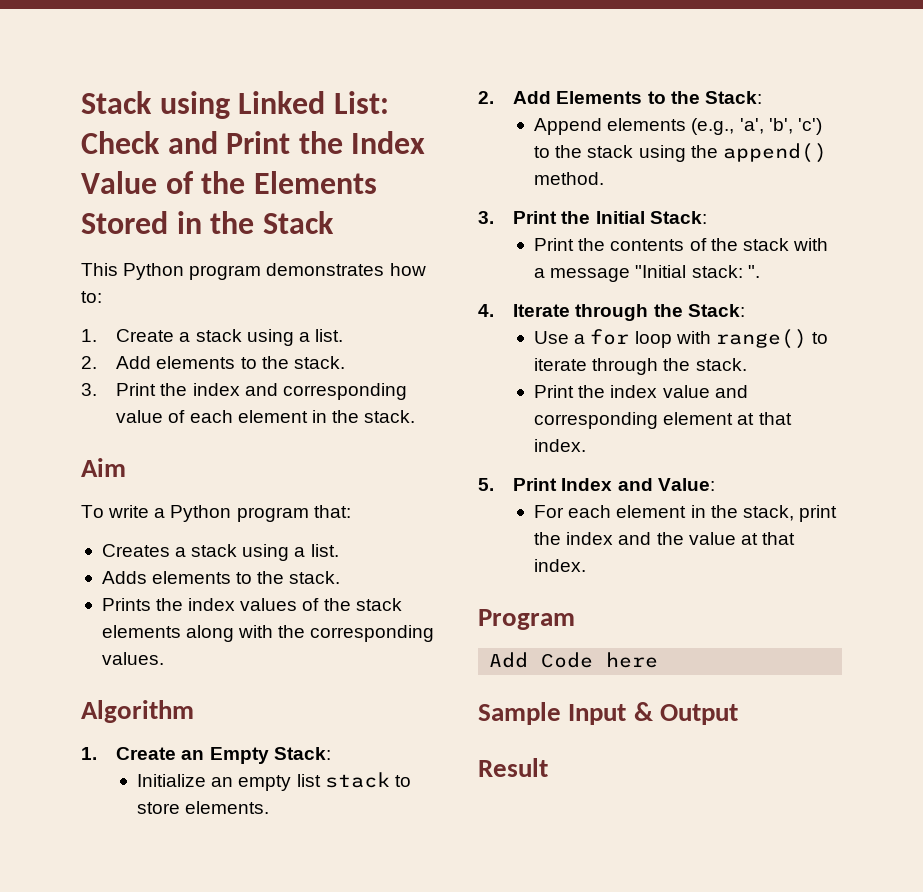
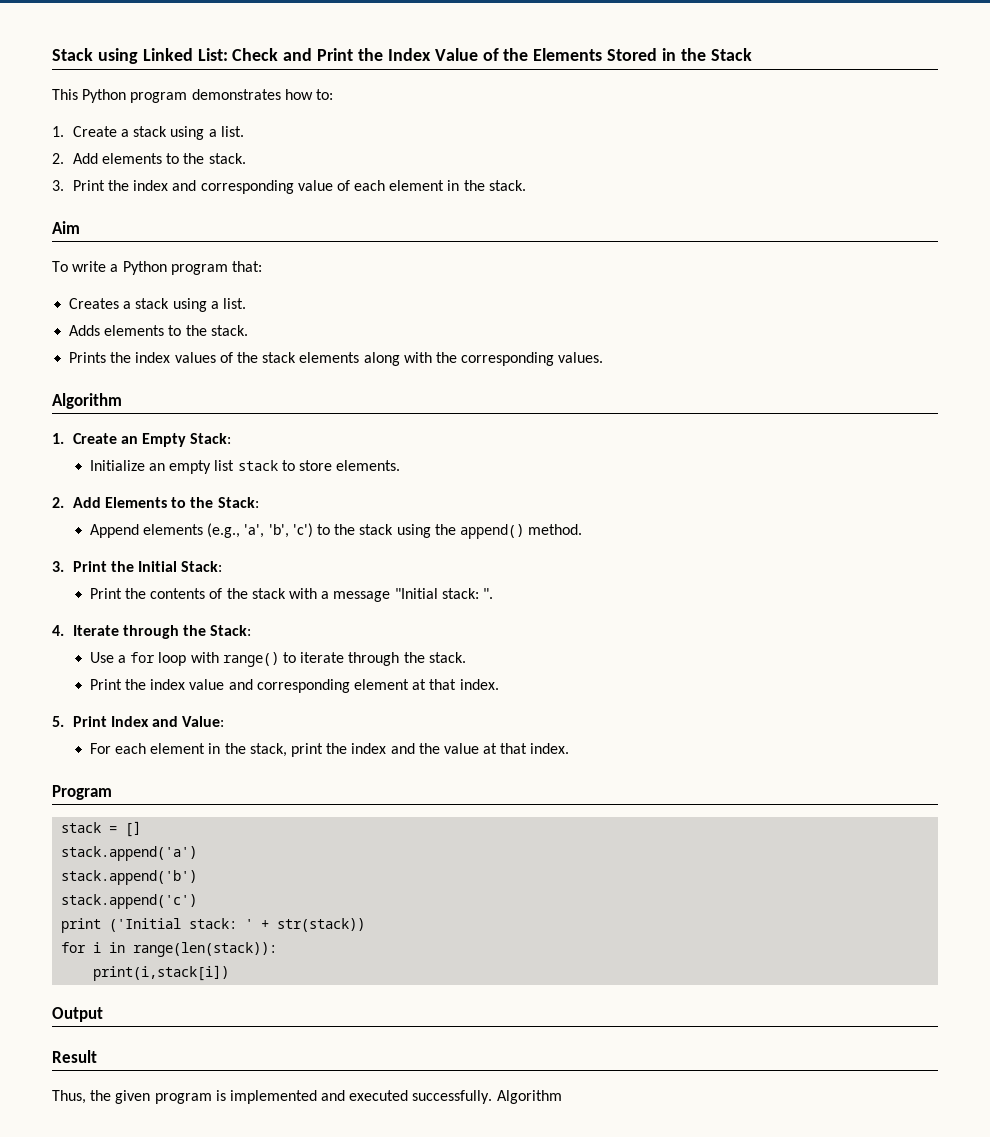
[489,652,659,668] [478,702,738,725] [478,758,548,777] Add Code here // Sample Input & Output // Result -> [61,821,142,837] [61,846,198,861] [61,870,198,885] [61,894,198,909] [61,918,366,933] [61,942,278,957] [93,965,230,981] [52,1007,103,1022] [52,1050,97,1063] [52,1090,562,1104] stack = [] // stack.append('a') // stack.append('b') // stack.append('c') // print ('Initial stack: ' + str(stack)) // for i in range(len(stack)): // print(i,stack[i]) // Output // Result // Thus, the given program is implemented and executed successfully. Algorithm

